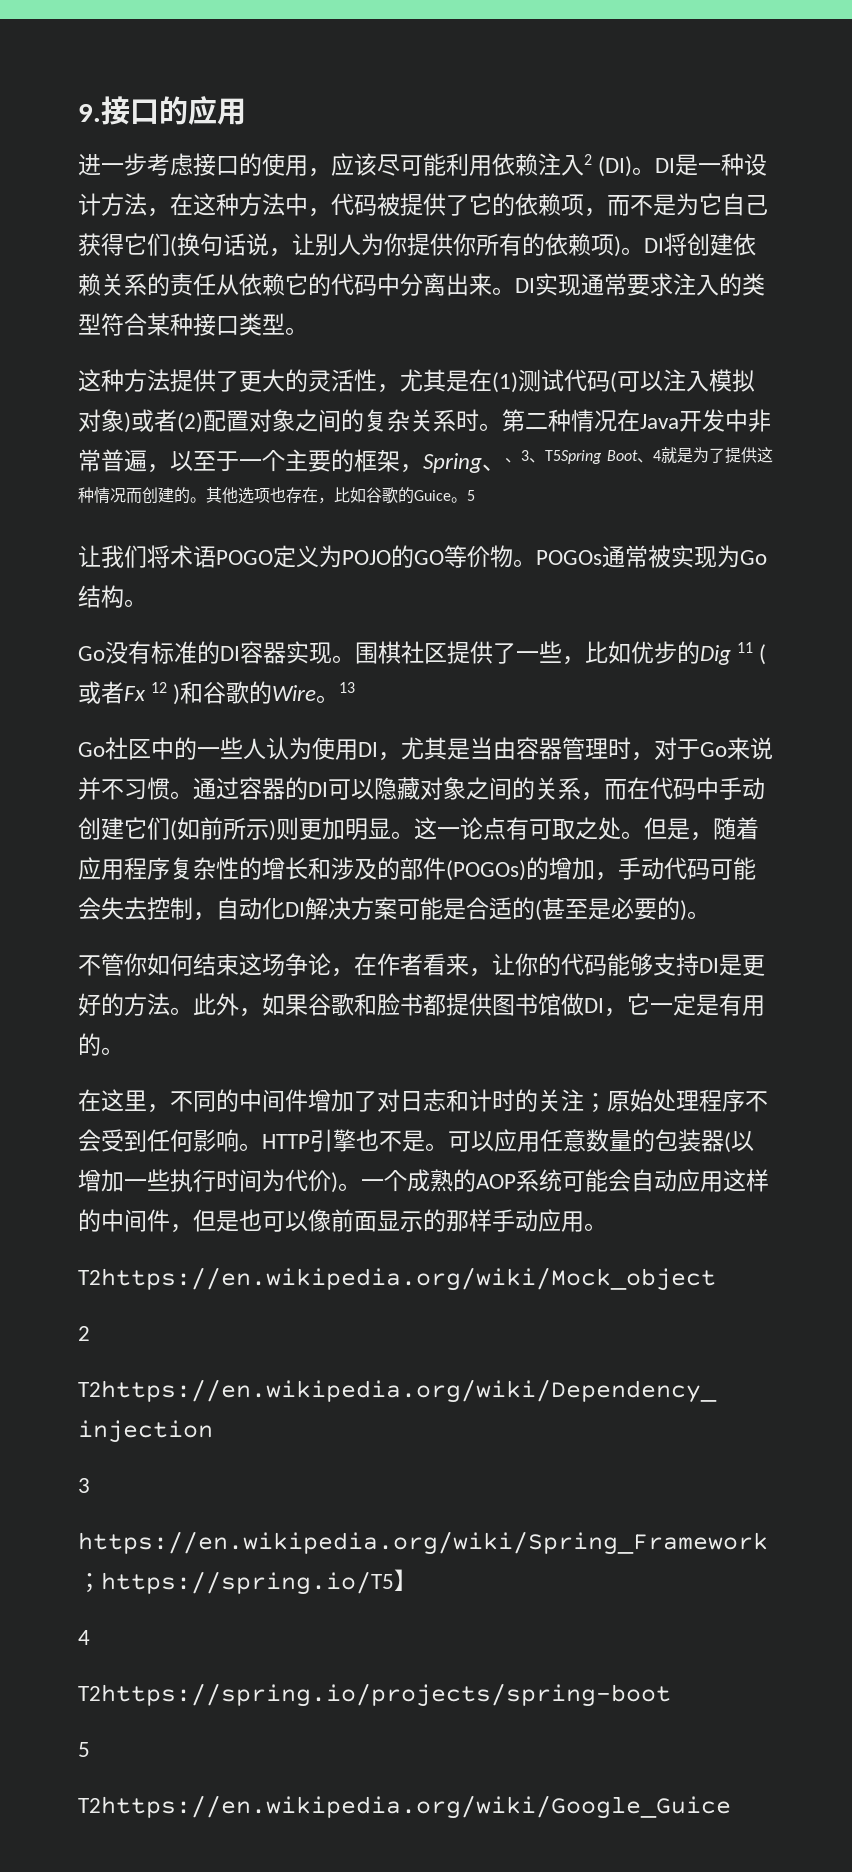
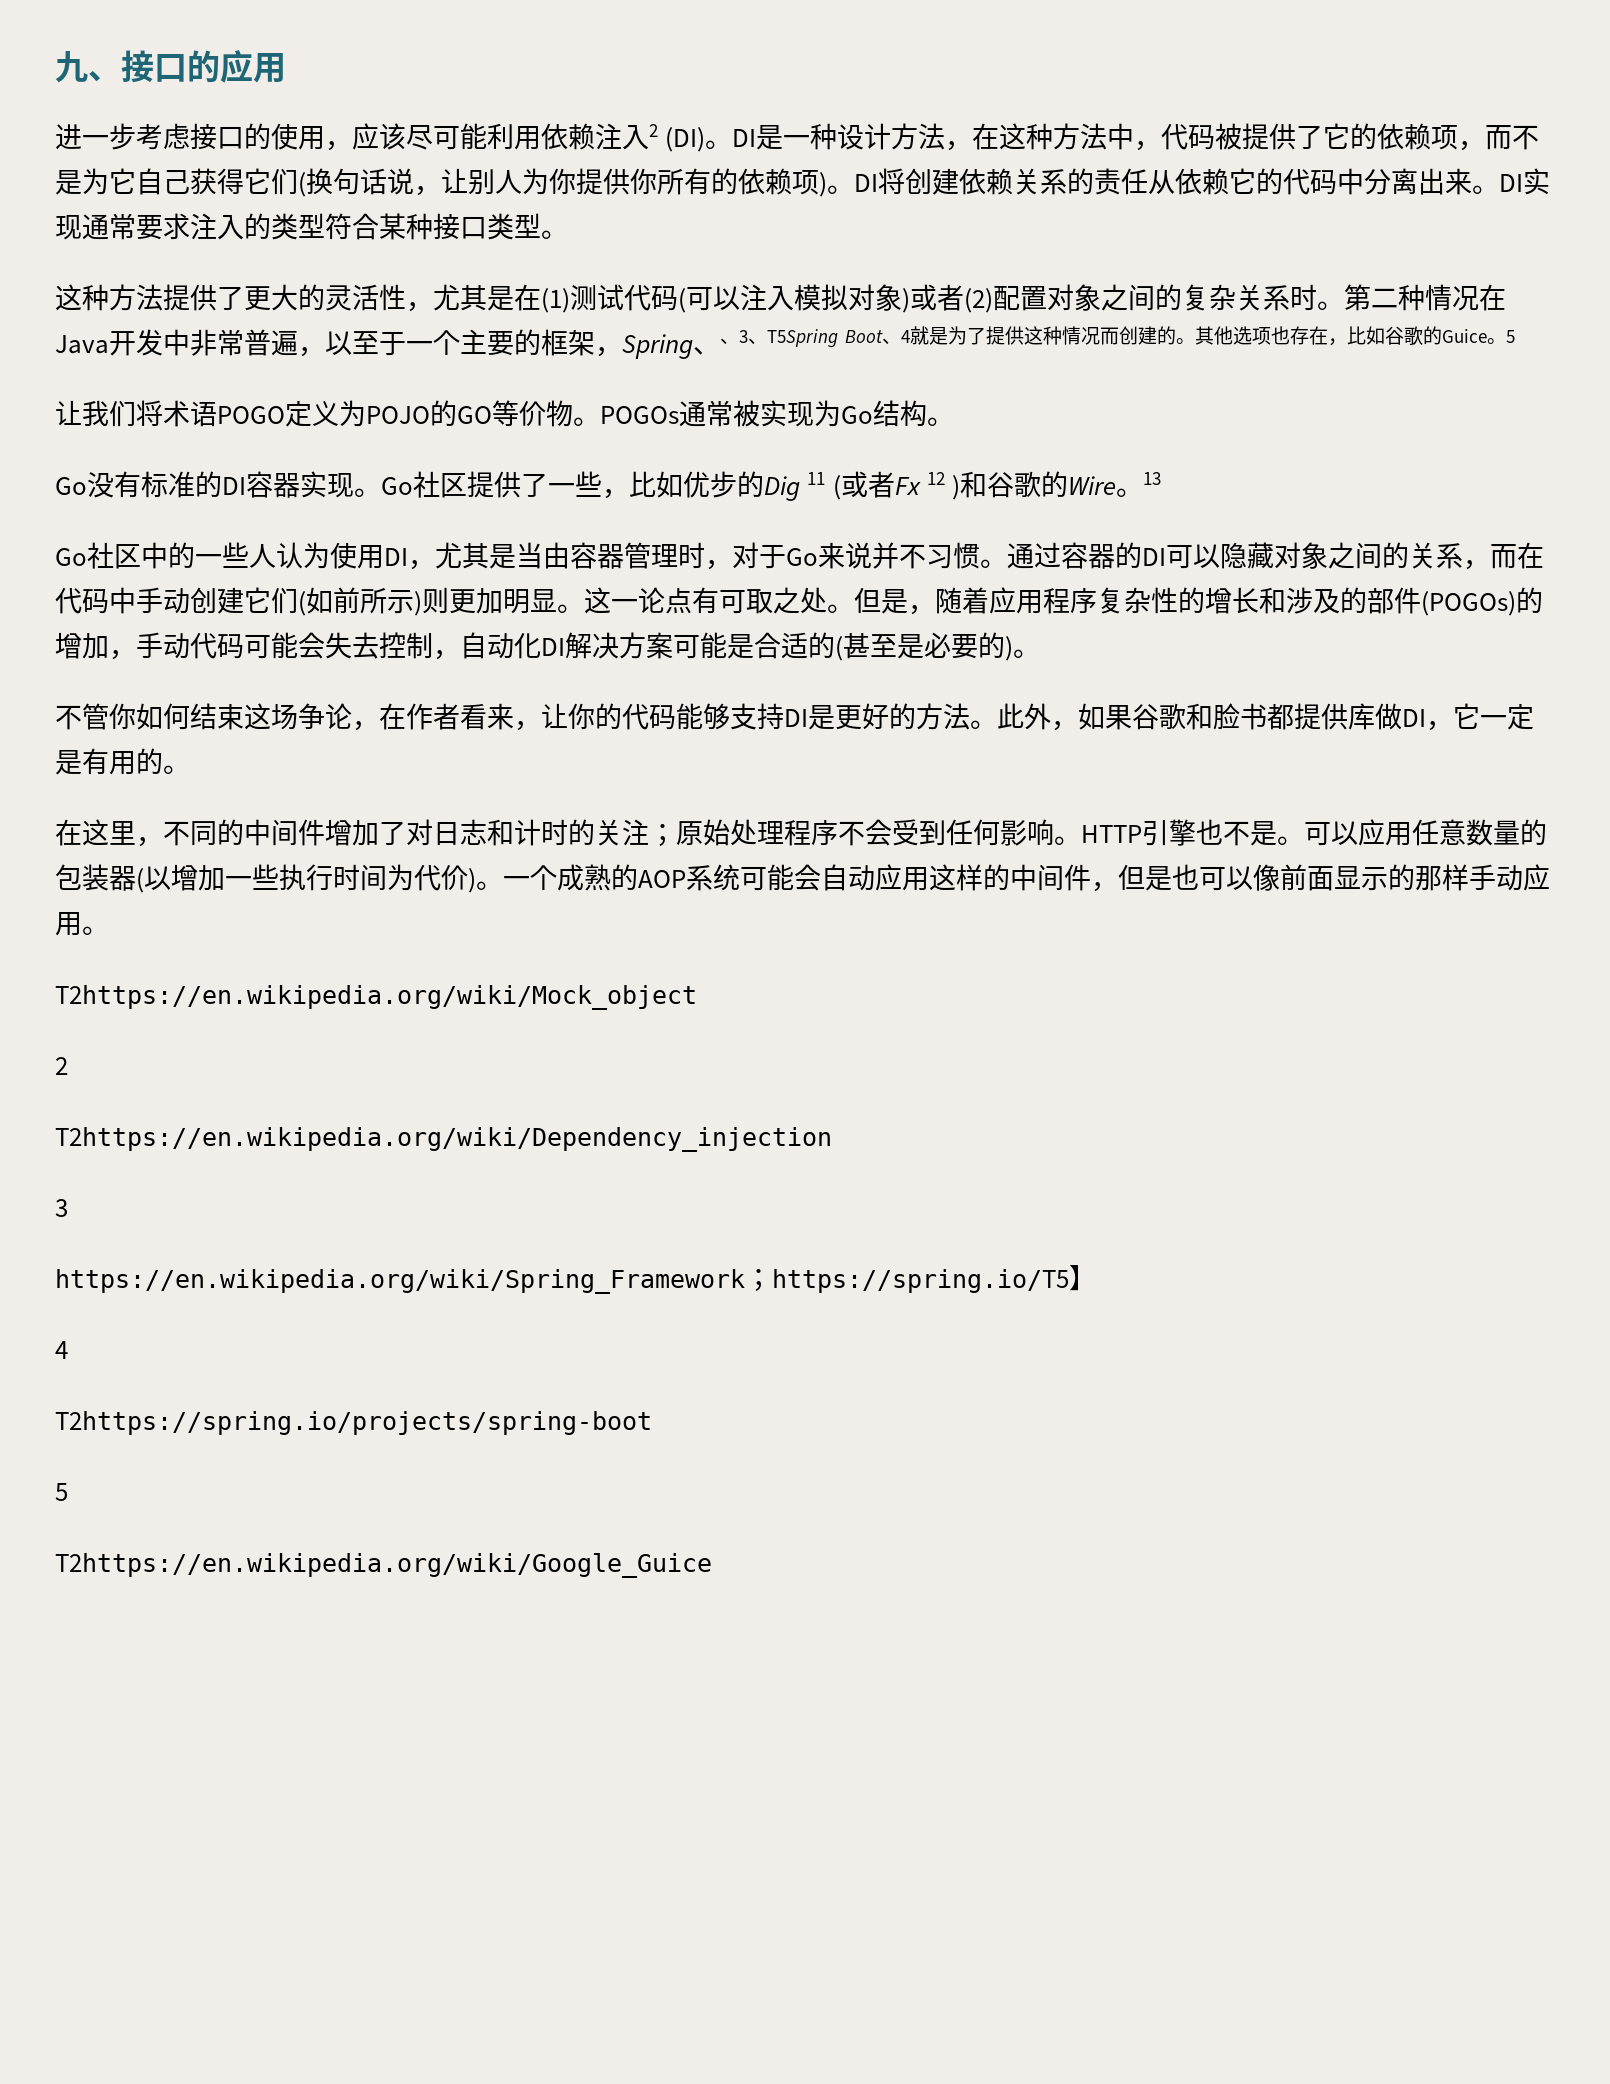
[78,104,101,122] 9. -> [55,51,121,83] 九、
[355,641,401,664] 围棋 -> [381,477,413,495] Go
[492,993,561,1016] 图书馆 -> [1348,703,1375,730] 库

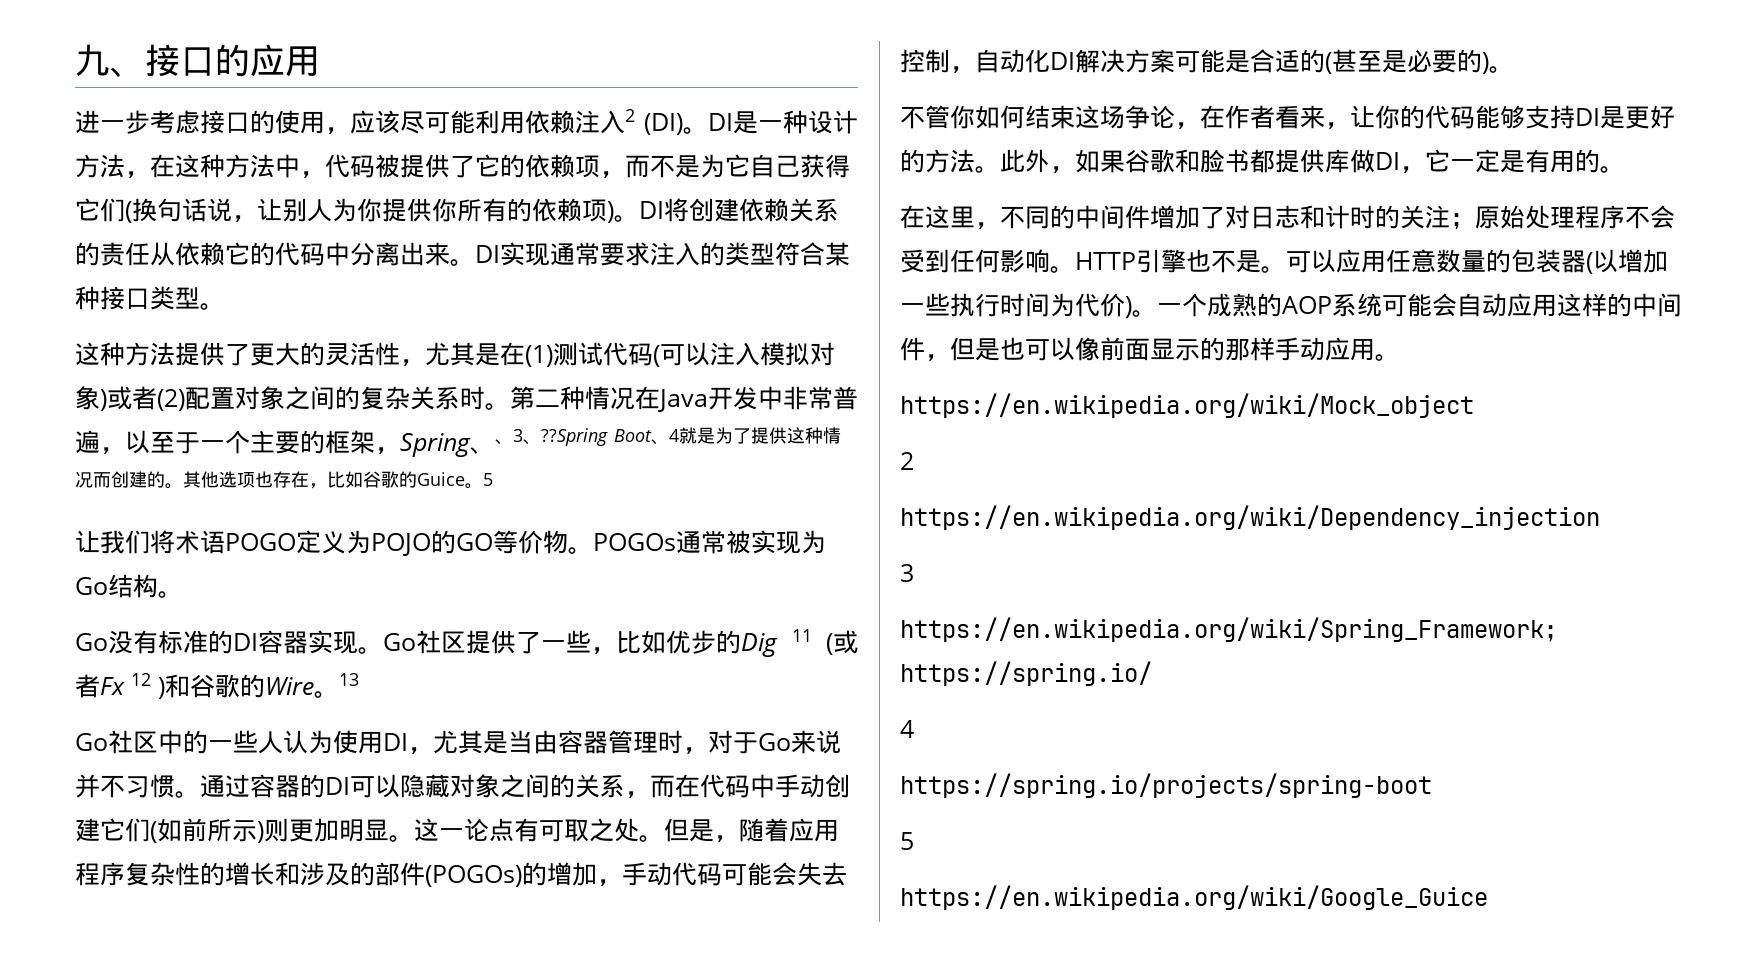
[767,329,838,348] T5Spring -> [541,428,608,446] ??Spring
[55,985,697,1010] T2https://en.wikipedia.org/wiki/Mock_object -> [900,393,1474,418] https://en.wikipedia.org/wiki/Mock_object
[55,1127,832,1152] T2https://en.wikipedia.org/wiki/Dependency_injection -> [900,505,1600,530] https://en.wikipedia.org/wiki/Dependency_injection
[772,1265,1096,1293] https://spring.io/T5】 -> [900,661,1152,686] https://spring.io/
[55,1411,652,1435] [55,1483,68,1501] [55,1553,712,1578] T2https://spring.io/projects/spring-boot // 5 // T2https://en.wikipedia.org/wiki/Google_Guice -> [900,773,1432,798] [900,832,914,850] [900,885,1488,910] https://spring.io/projects/spring-boot // 5 // https://en.wikipedia.org/wiki/Google_Guice

